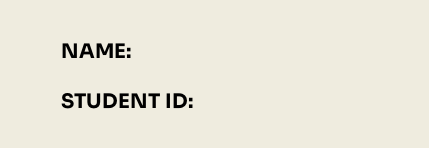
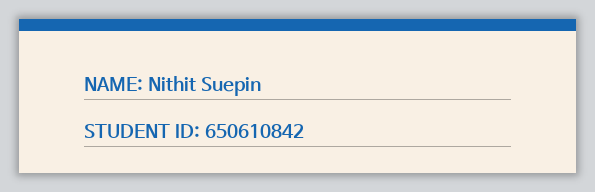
(131, 50) none -> [147,76,261,96] Nithit Suepin
(194, 101) none -> [204,124,304,138] 650610842

